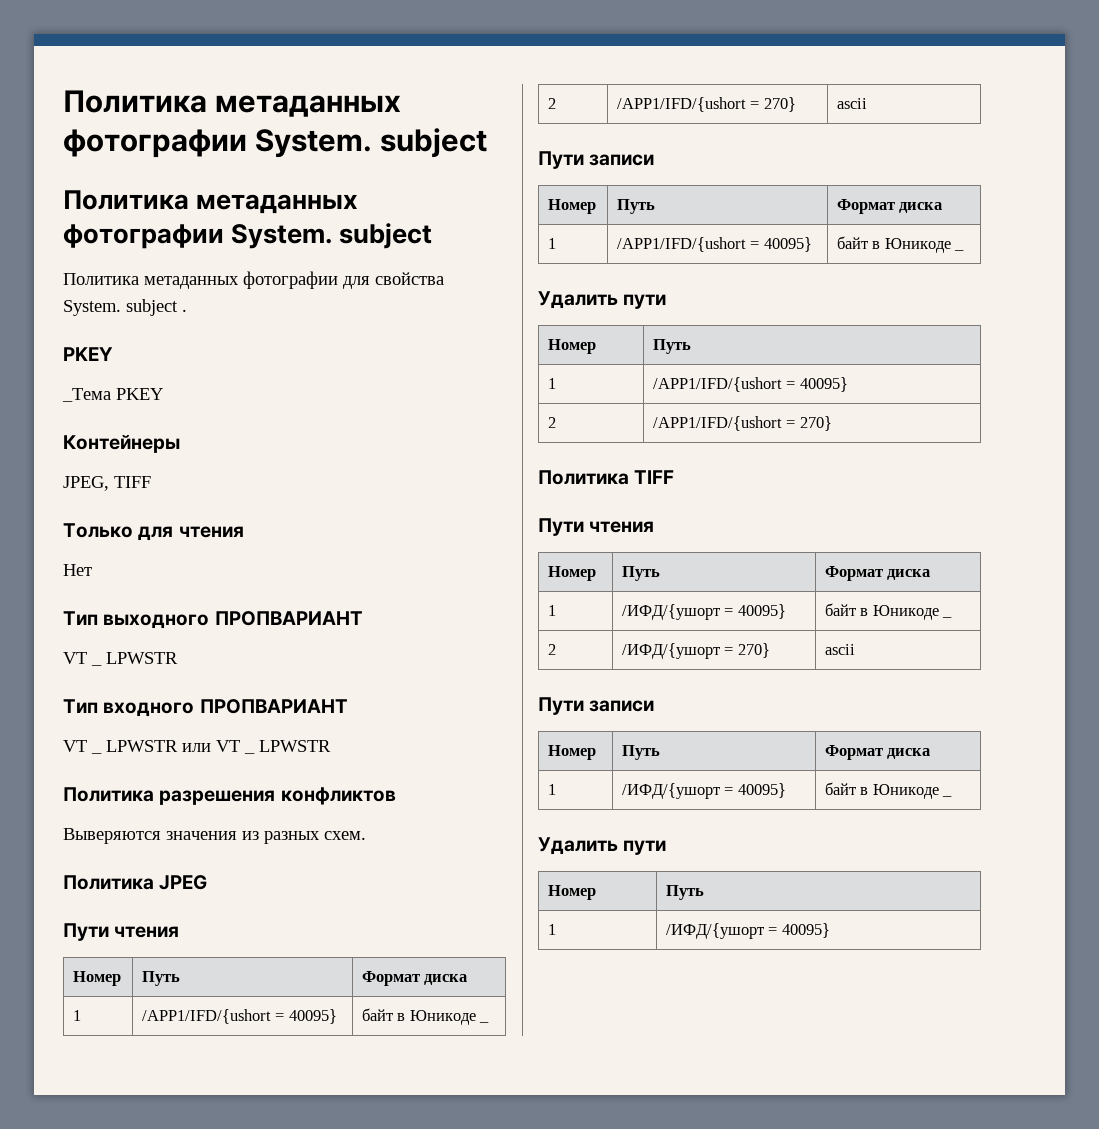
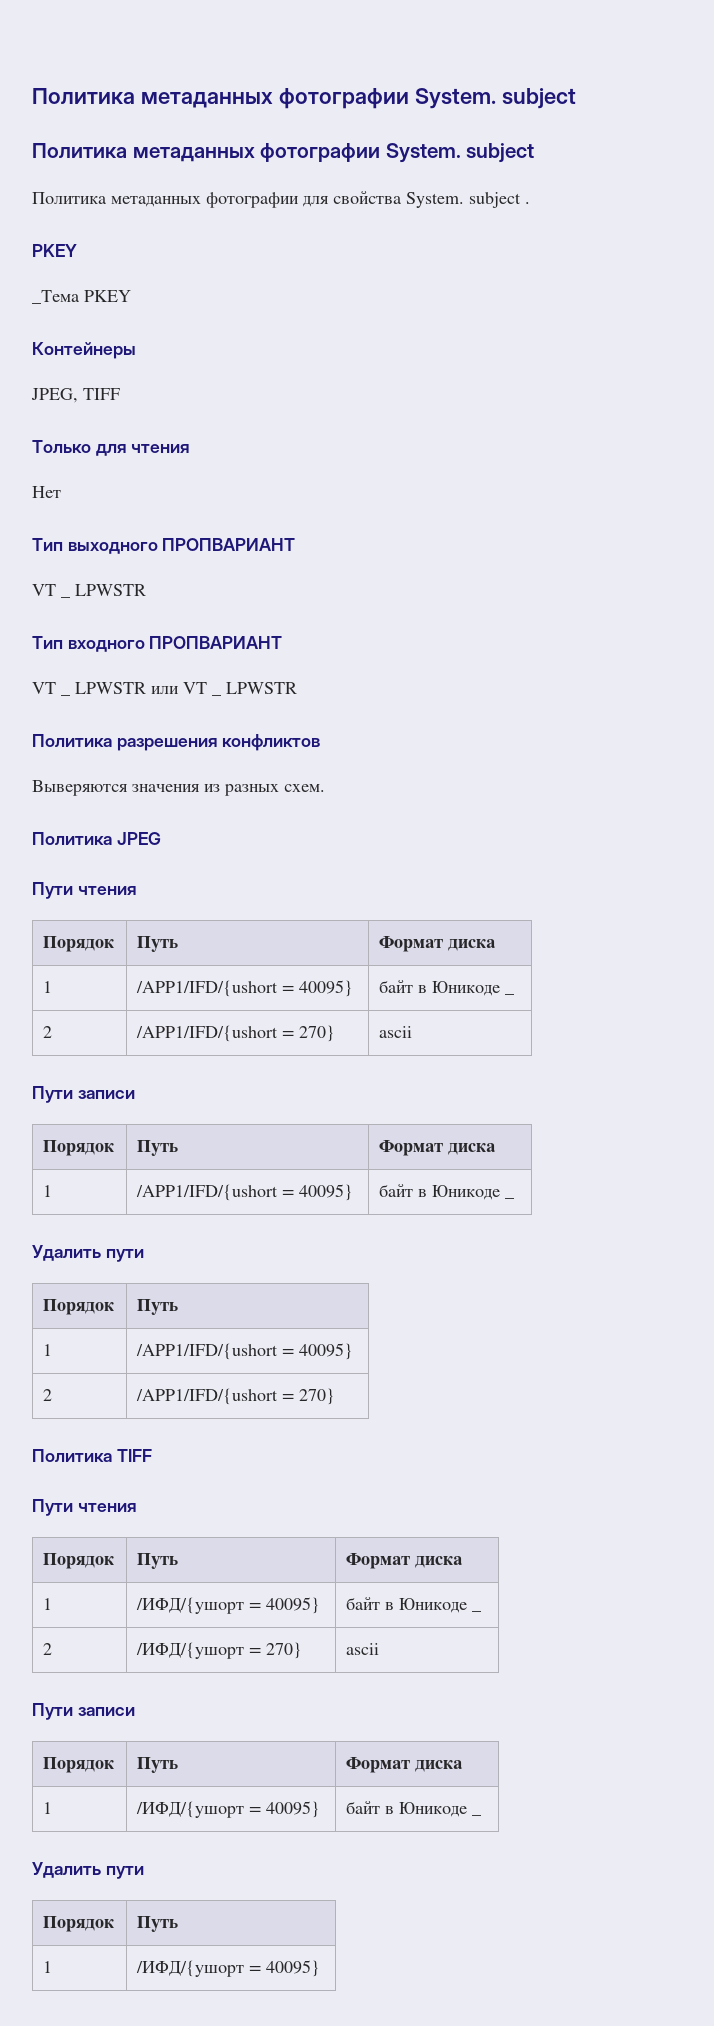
[72,971,121,986] Номер -> [43,936,115,952] Порядок
[547,199,596,214] Номер -> [43,1140,115,1156] Порядок
[547,339,596,354] Номер -> [43,1299,115,1315] Порядок
[547,566,596,581] Номер -> [43,1553,115,1569] Порядок
[547,745,596,760] Номер -> [43,1757,115,1773] Порядок
[547,885,596,900] Номер -> [43,1916,115,1932] Порядок

